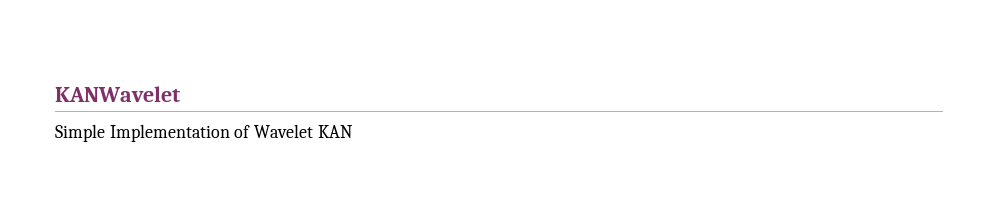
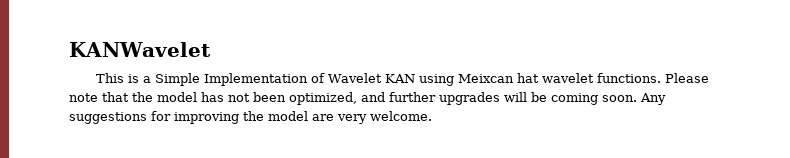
(180, 94) none -> [96,73,152,83] This is a
(353, 131) none -> [419,73,710,86] [69,92,666,105] [69,111,432,124] using Meixcan hat wavelet functions. Please note that the model has not been optimized, and further upgrades will be coming soon. Any suggestions for improving the model are very welcome.

